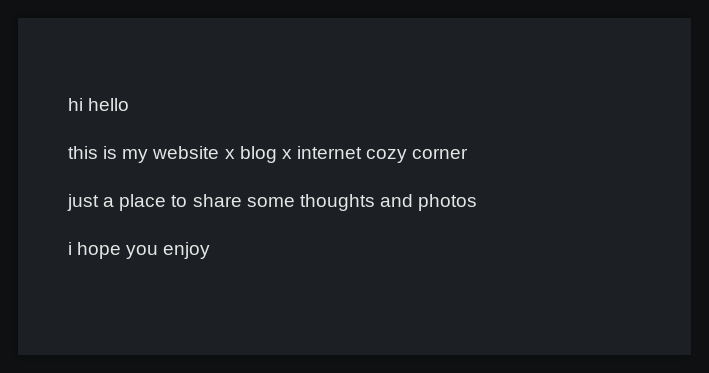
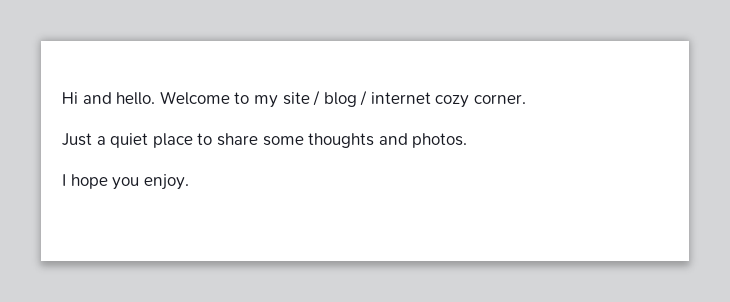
[68,98,130,111] [68,146,469,163] [67,194,115,211] hi hello // this is my website x blog x internet cozy corner // just a -> [62,90,527,108] [62,133,149,148] Hi and hello. Welcome to my site / blog / internet cozy corner. // Just a quiet
[418,194,478,211] [68,242,72,255] photos // i -> [412,133,468,148] [62,174,66,186] photos. // I
[163,242,211,259] enjoy -> [143,174,189,190] enjoy.

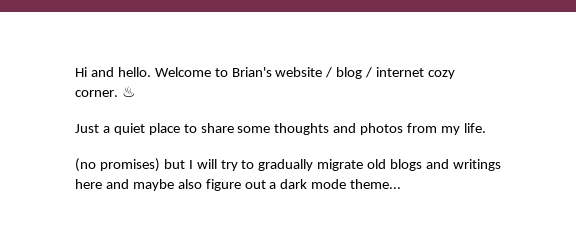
[253,92,310,108] my site -> [231,67,323,77] Brian's website
(527, 99) none -> [121,86,135,98] ♨
[412,133,468,148] [62,174,189,190] photos. // I hope you enjoy. -> [360,123,486,135] [75,158,501,172] [75,179,402,191] photos from my life. // (no promises) but I will try to gradually migrate old blogs and writings here and maybe also figure out a dark mode theme...

